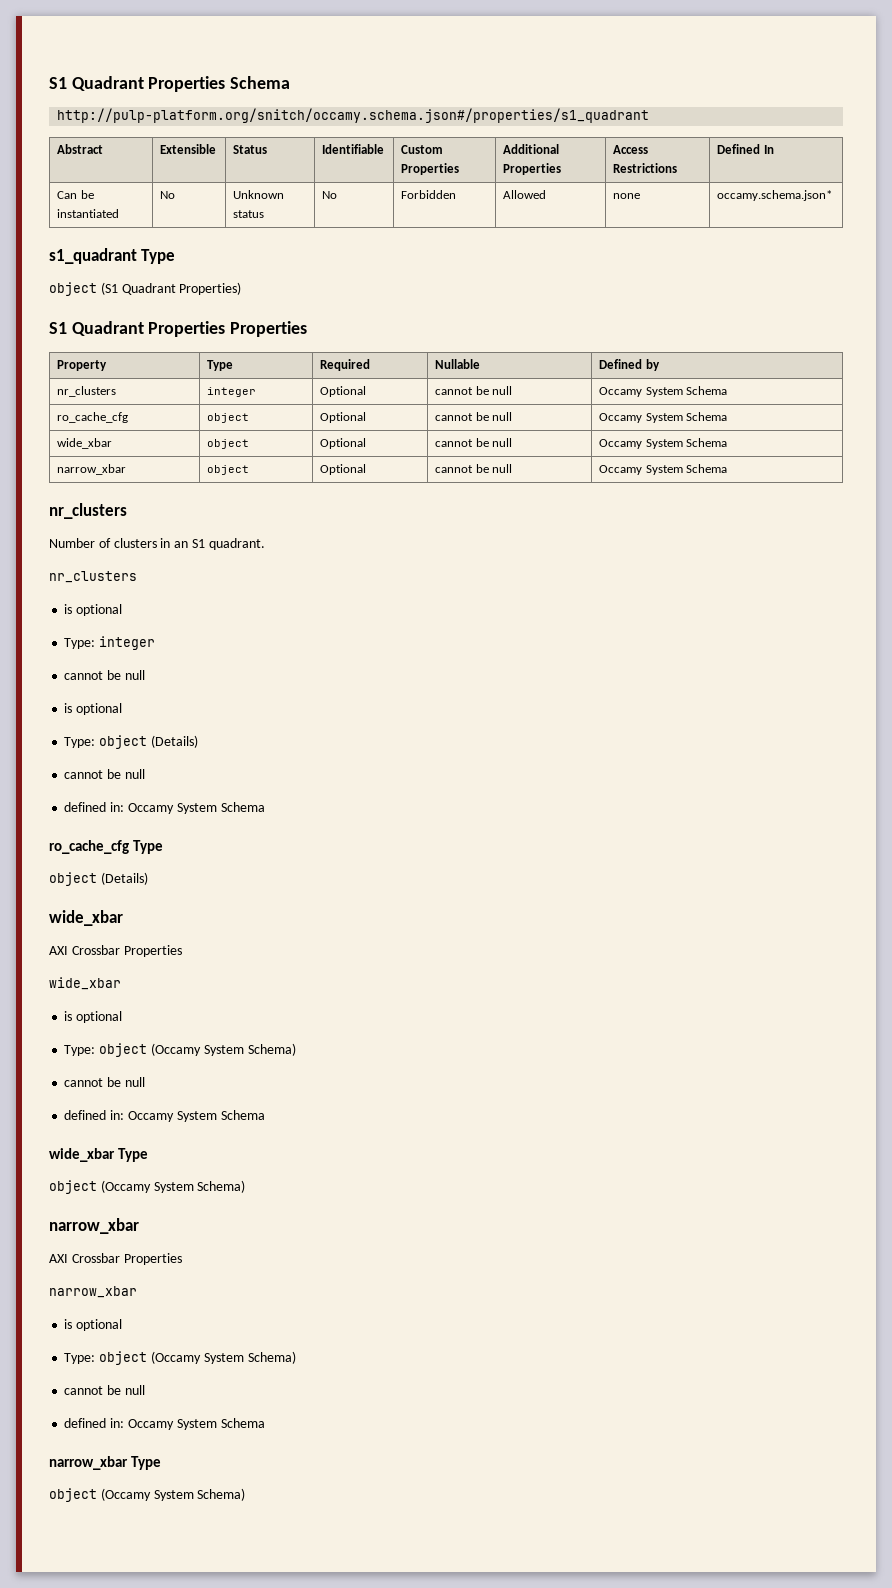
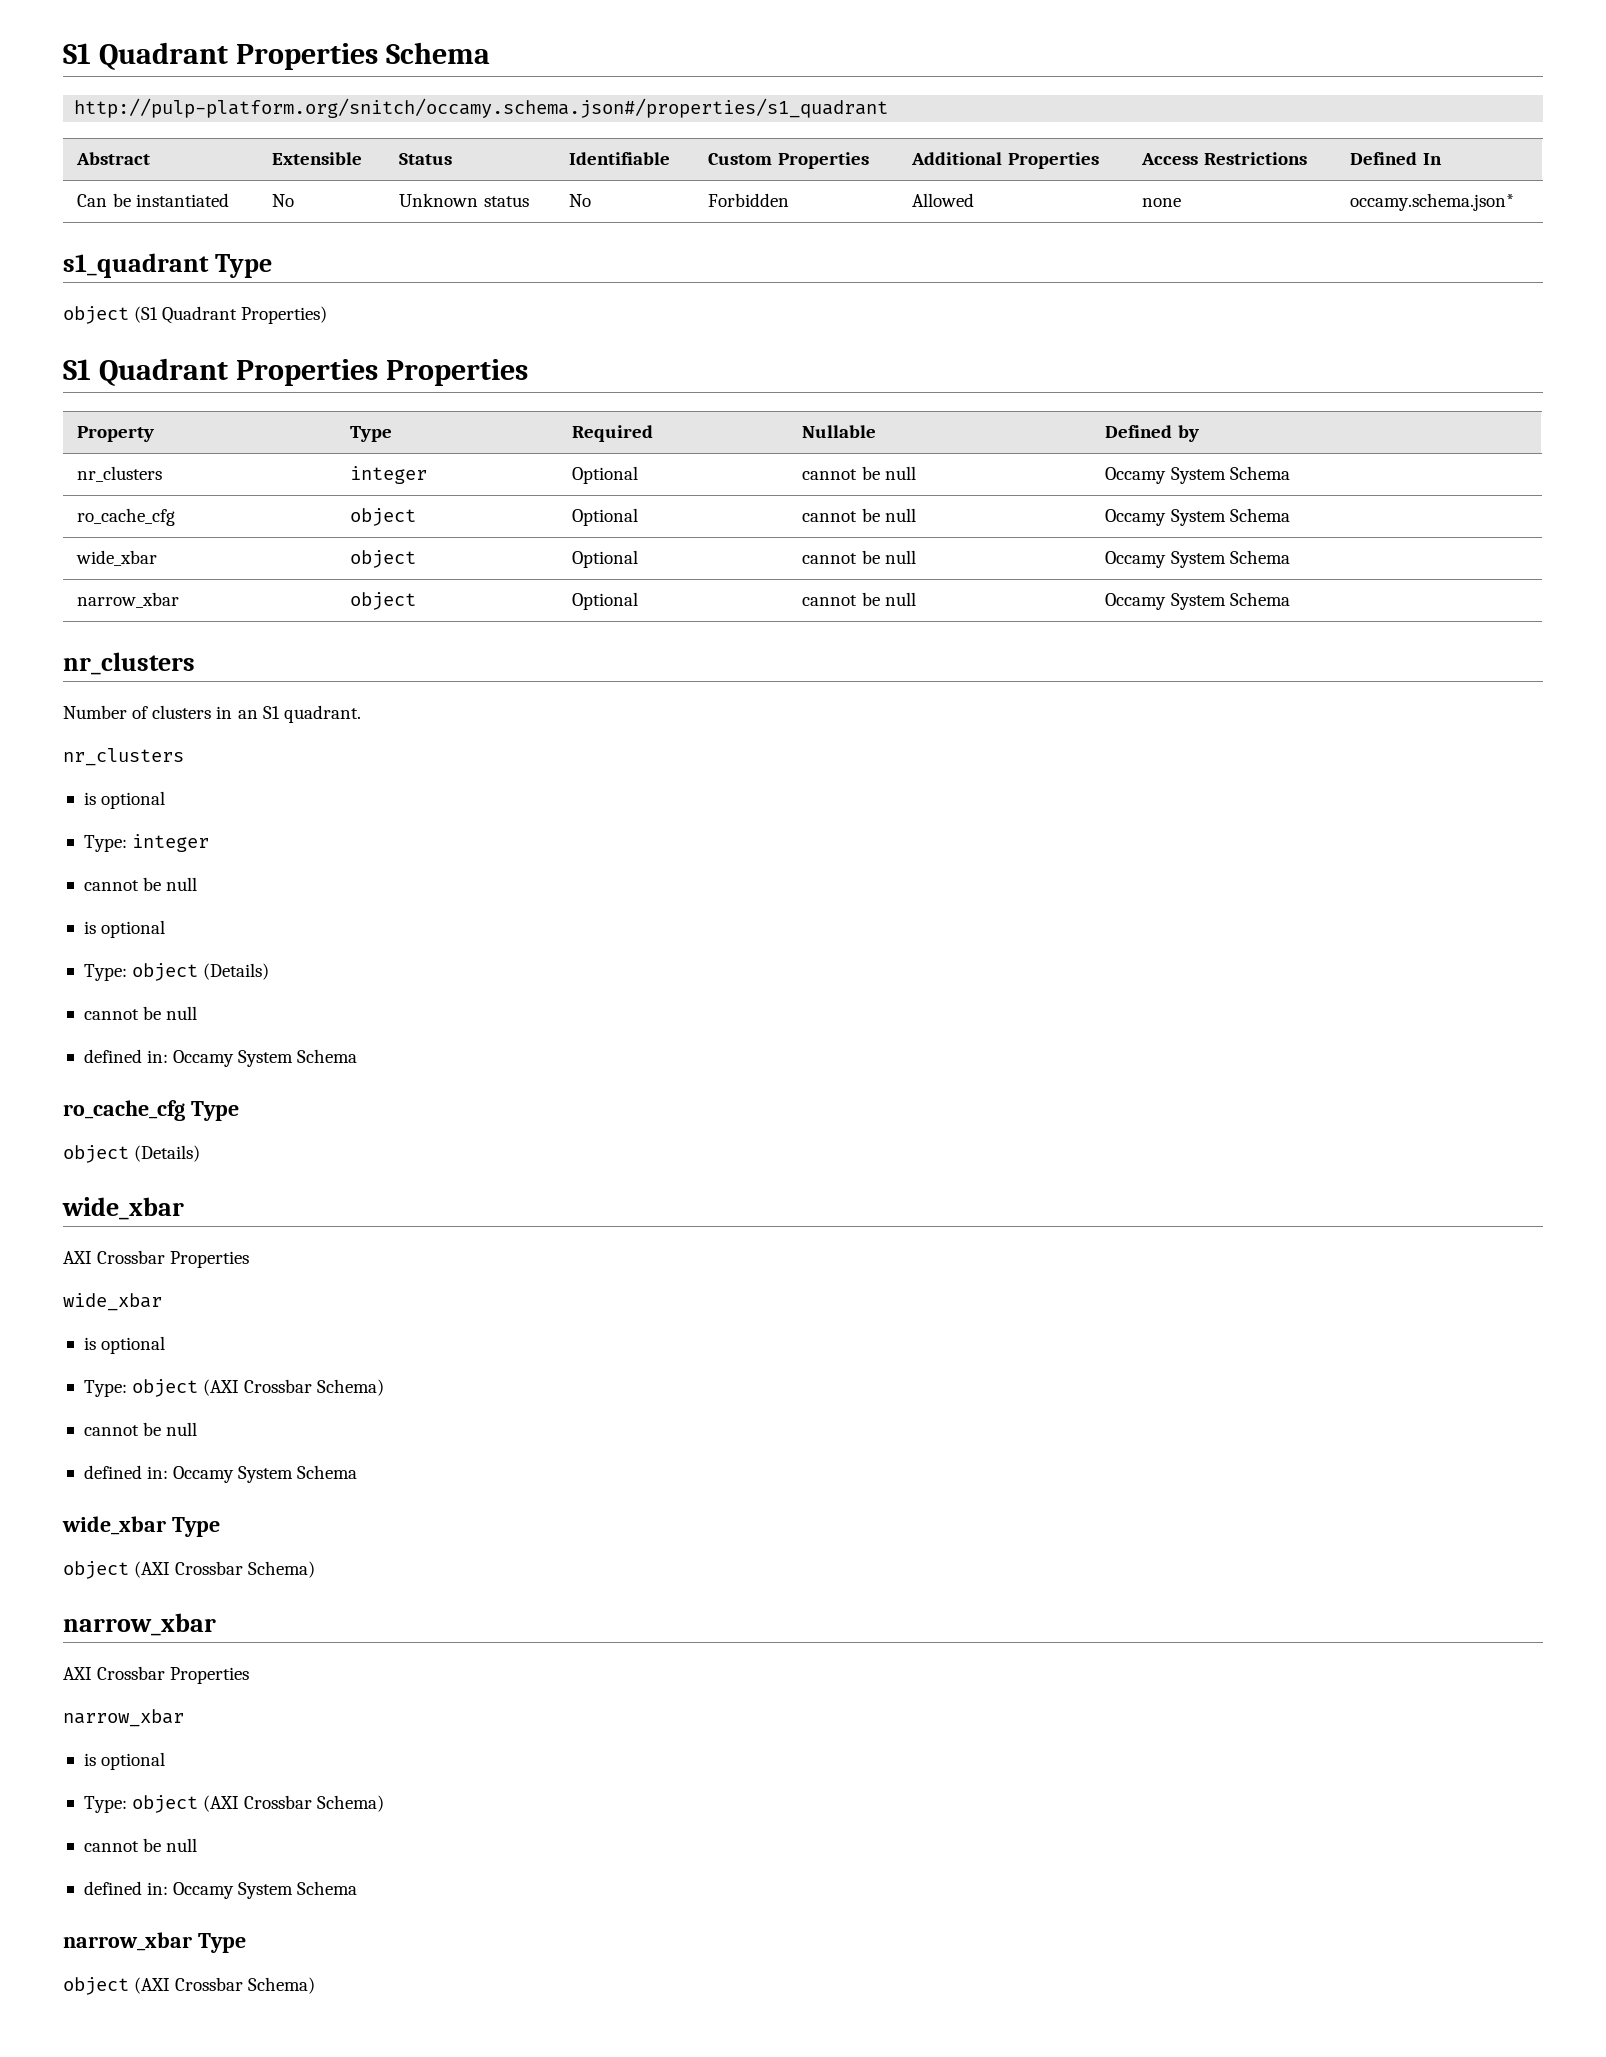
[150,1043,244,1056] (Occamy System -> [203,1379,313,1396] (AXI Crossbar
[100,1180,194,1193] (Occamy System -> [134,1561,244,1578] (AXI Crossbar
[150,1351,244,1364] (Occamy System -> [203,1795,313,1812] (AXI Crossbar
[100,1488,194,1501] (Occamy System -> [134,1977,244,1994] (AXI Crossbar

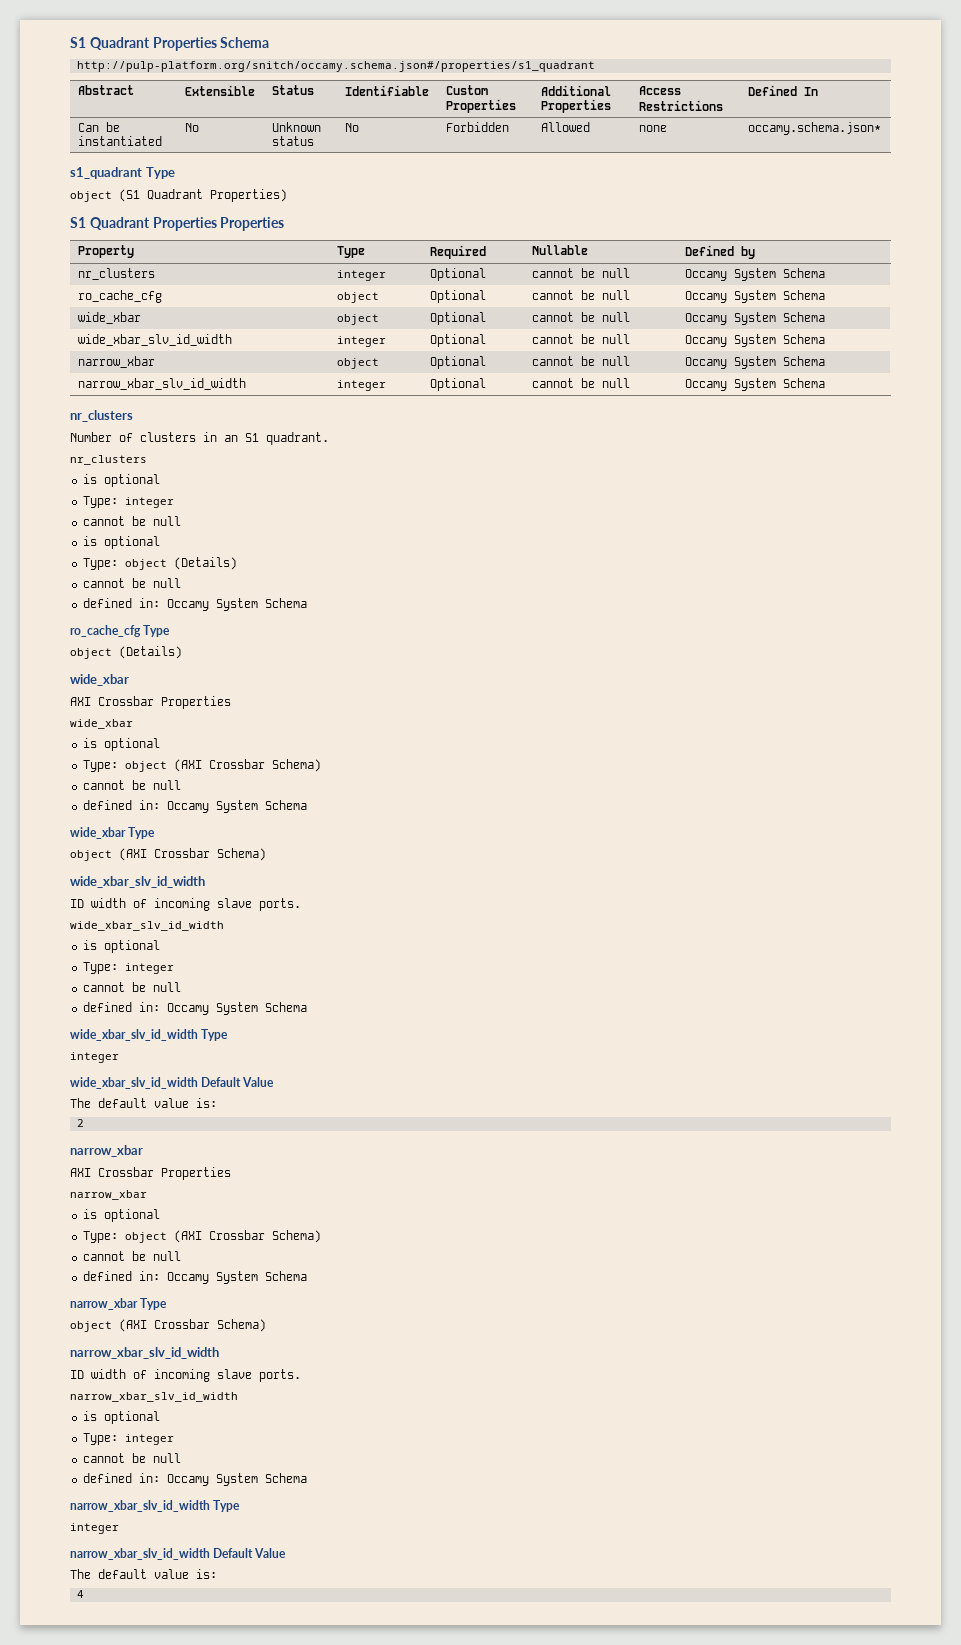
(1290, 557) none -> [77,334,232,346] [336,336,386,347] [429,334,486,347] [531,334,630,344] [684,334,825,347] // wide_xbar_slv_id_width | integer | Optional | cannot be null | Occamy System Schema
(1290, 599) none -> [77,378,246,390] [336,380,386,391] [429,378,486,391] [531,378,630,388] [684,378,825,391] // narrow_xbar_slv_id_width | integer | Optional | cannot be null | Occamy System Schema
(316, 1569) none -> [70,876,205,888] [70,898,301,911] [70,921,224,931] [82,940,160,953] [82,962,174,974] [82,982,181,992] [82,1002,307,1015] [70,1029,229,1041] [70,1052,119,1063] [70,1077,275,1089] [70,1098,217,1108] [76,1119,84,1127] // wide_xbar_slv_id_width // ID width of incoming slave ports. // wide_xbar_slv_id_width // is optional // Type: integer // cannot be null // defined in: Occamy System Schema // wide_xbar_slv_id_width Type // integer // wide_xbar_slv_id_width Default Value // The default value is: // 2
(316, 1985) none -> [70,1347,219,1359] [70,1369,301,1382] [70,1392,238,1402] [82,1411,160,1424] [82,1433,174,1445] [82,1453,181,1463] [82,1473,307,1486] [70,1500,241,1512] [70,1523,119,1534] [70,1548,287,1560] [70,1569,217,1579] [76,1590,84,1598] // narrow_xbar_slv_id_width // ID width of incoming slave ports. // narrow_xbar_slv_id_width // is optional // Type: integer // cannot be null // defined in: Occamy System Schema // narrow_xbar_slv_id_width Type // integer // narrow_xbar_slv_id_width Default Value // The default value is: // 4

